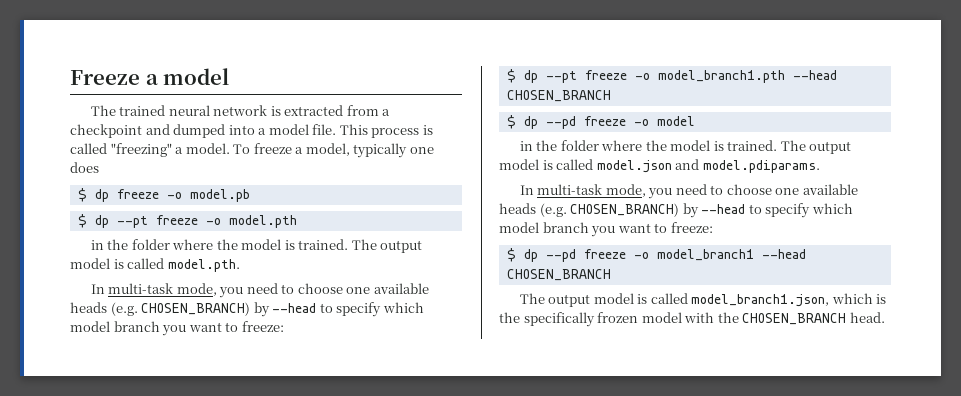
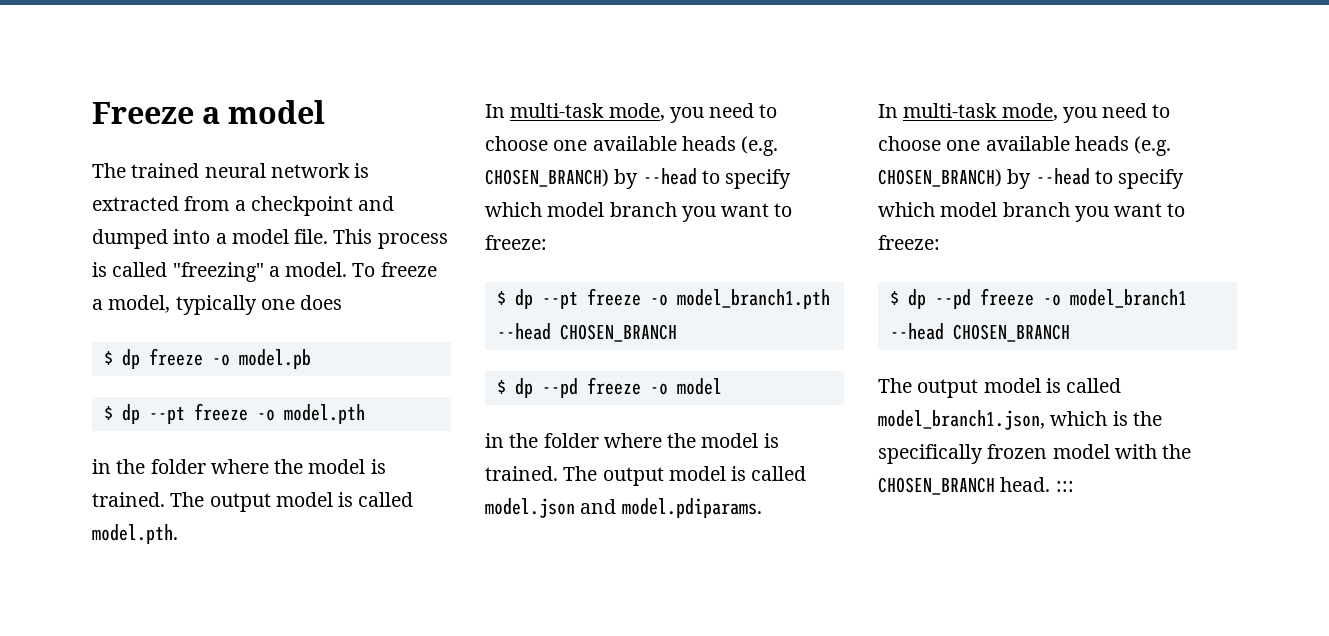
(885, 317) none -> [1055,481,1074,492] :::

